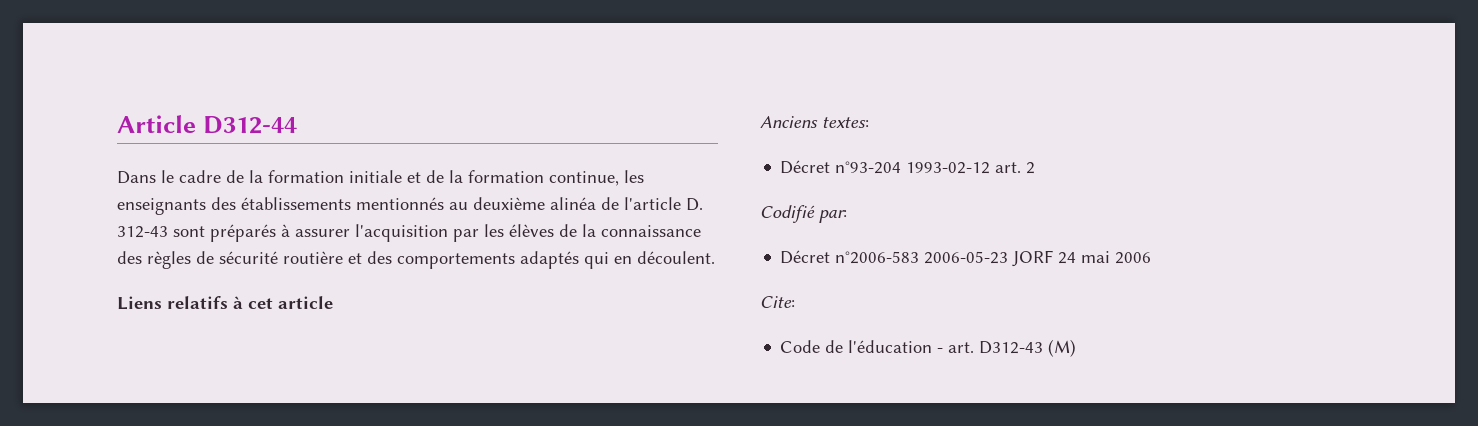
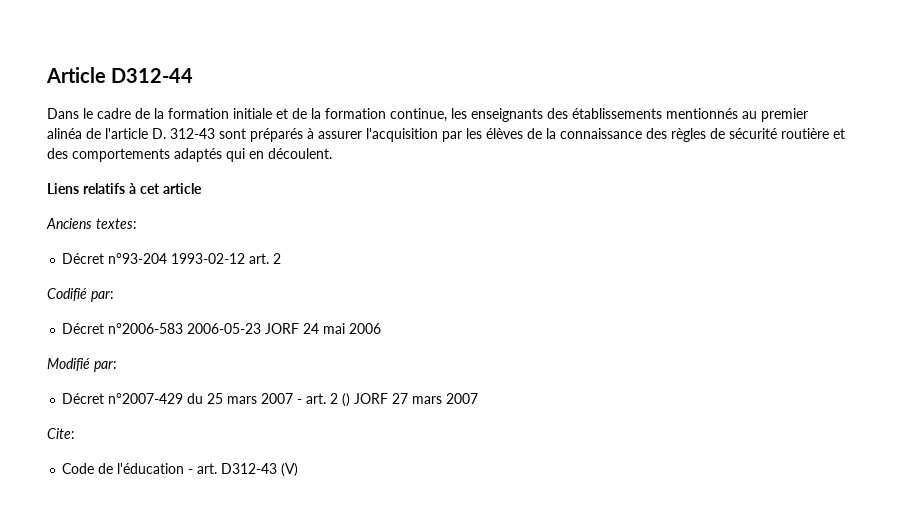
[473,197,545,210] deuxième -> [761,108,808,122] premier
(1152, 258) none -> [47,358,117,372] [62,393,479,407] // Modifié par: // Décret n°2007-429 du 25 mars 2007 - art. 2 () JORF 27 mars 2007
[1048,339,1077,357] (M) -> [281,463,299,477] (V)

